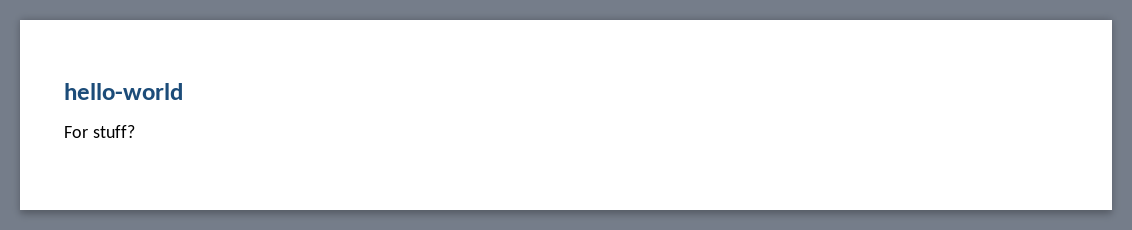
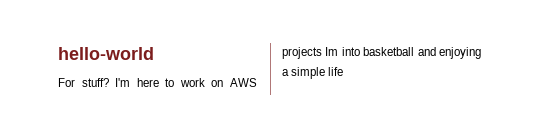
(135, 131) none -> [115,78,257,87] [282,47,481,59] [282,67,344,79] I'm here to work on AWS projects Im into basketball and enjoying a simple life

